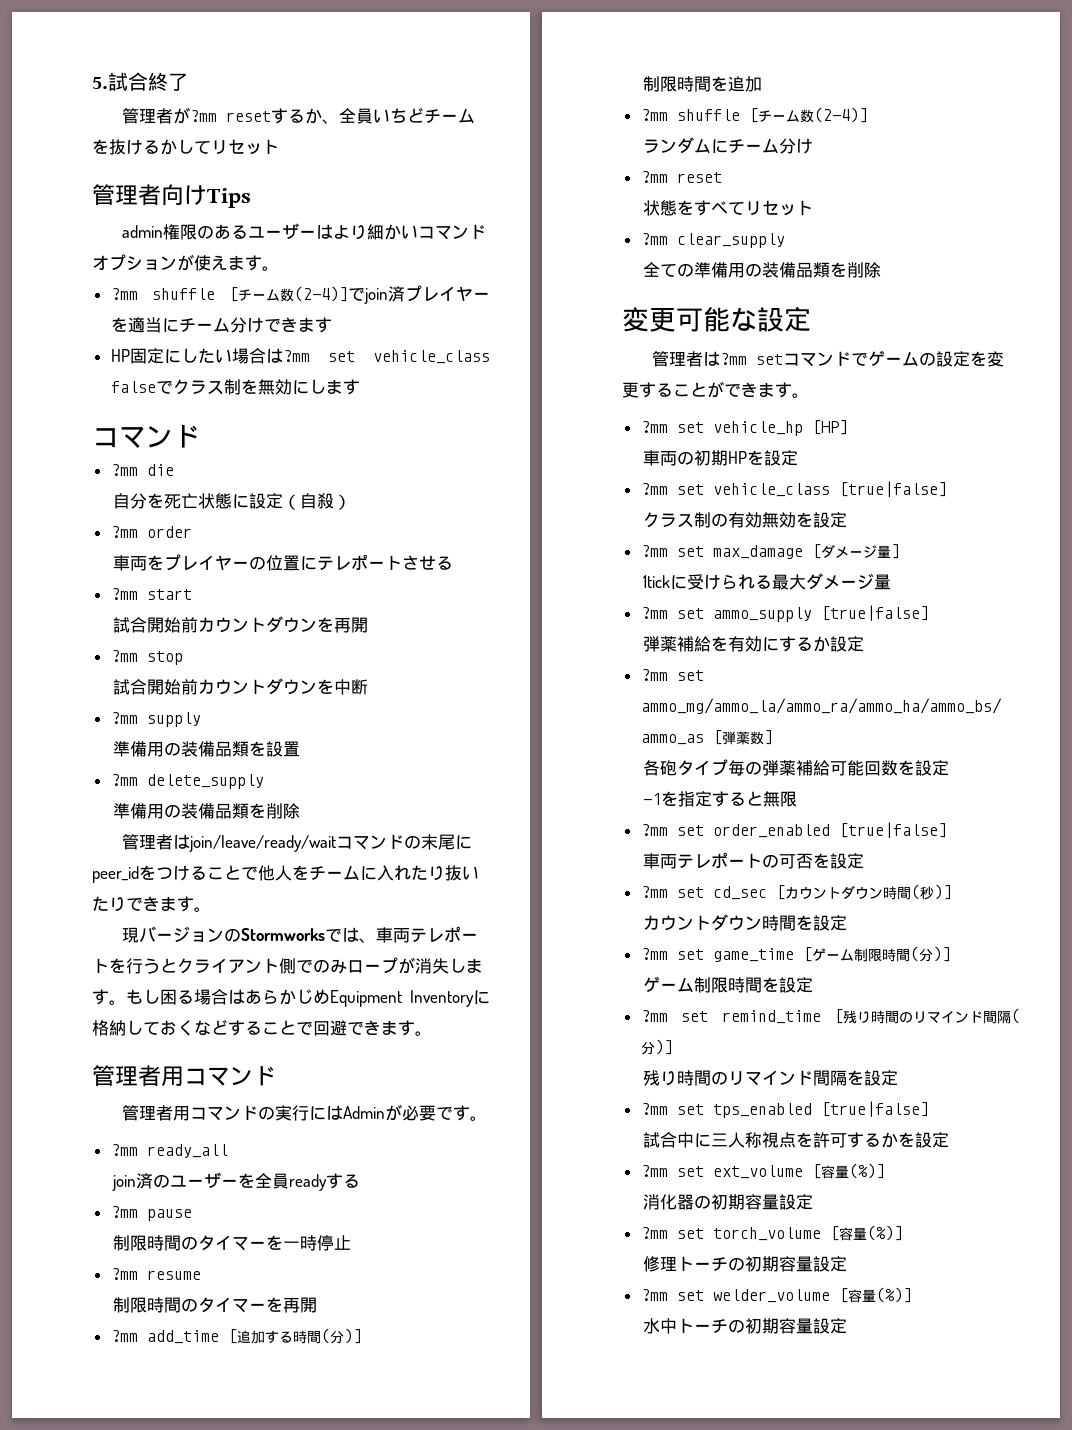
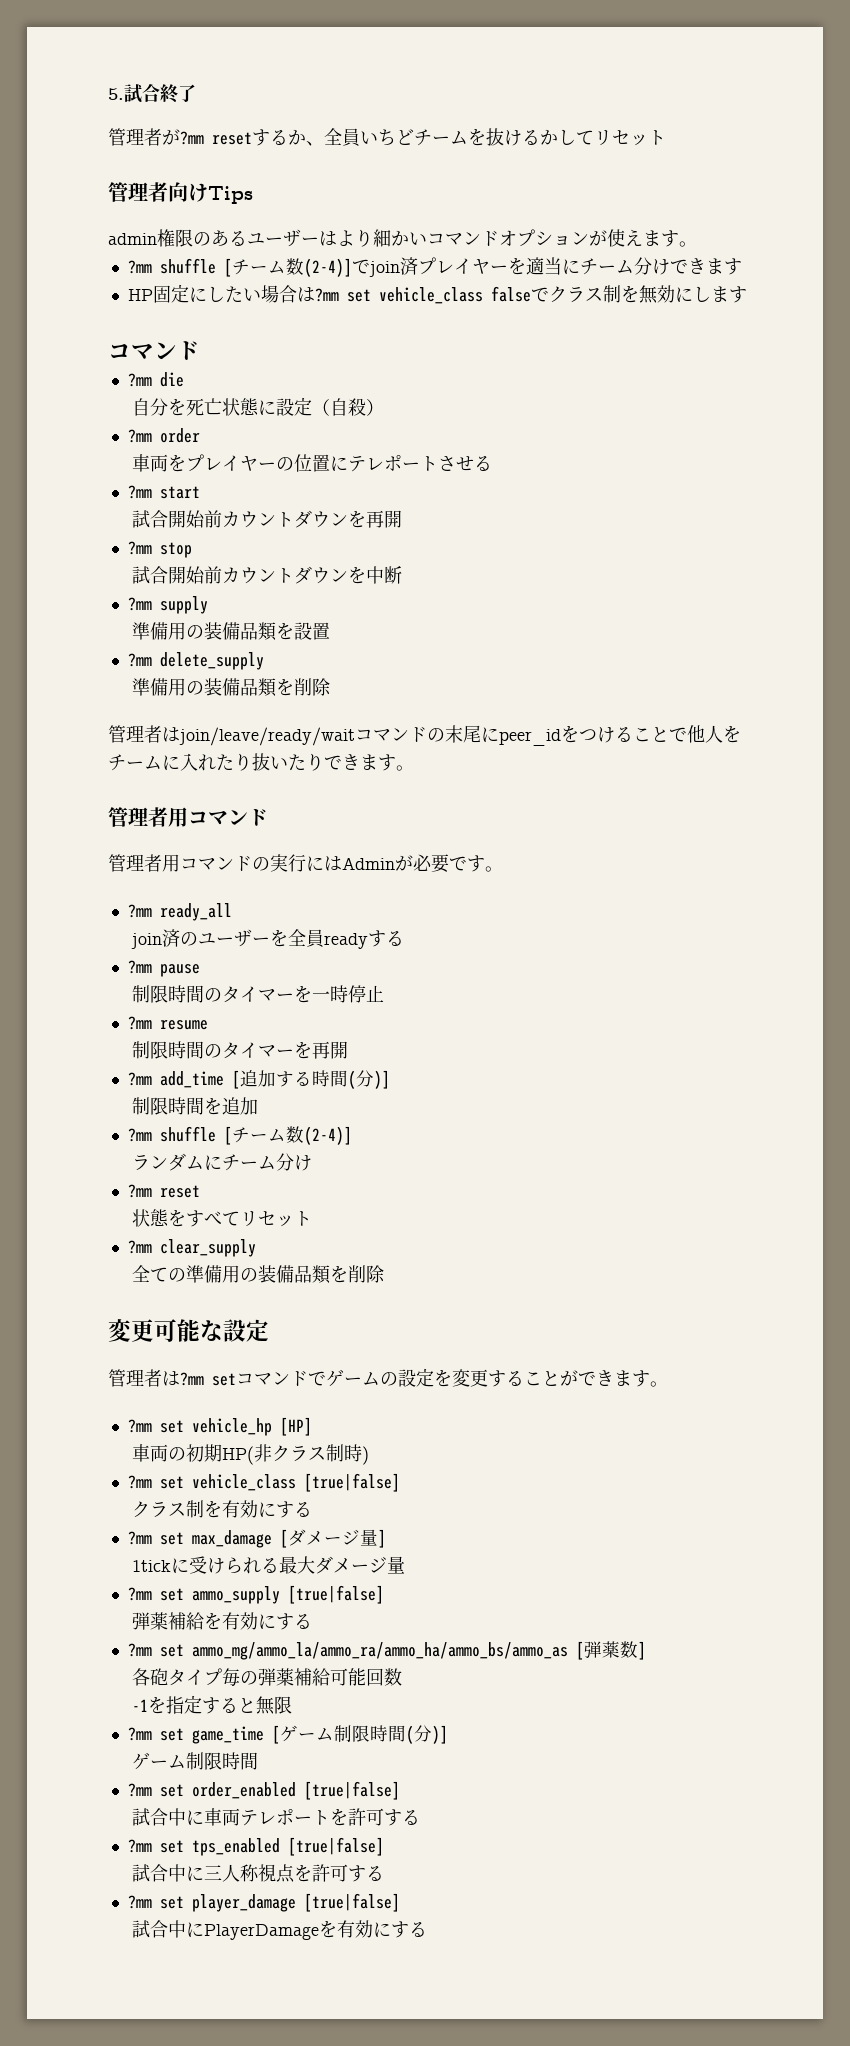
[121,926,478,943] [92,957,483,974] [92,989,490,1007] [92,1019,432,1036] // 現バージョンのStormworksでは、車両テレポートを行うとクライアント側でのみロープが消失します。もし困る場合はあらかじめEquipment Inventoryに格納しておくなどすることで回避できます。 -> (414, 768) none
[728,450,799,466] HPを設定 -> [222,1444,370,1465] HP(非クラス制時)
[711,512,848,528] の有効無効を設定 -> [204,1500,313,1518] を有効にする
[813,636,865,652] か設定 -> (313, 1621) none
[898,760,950,776] を設定 -> (403, 1677) none
[640,822,947,838] [643,852,865,869] [640,884,952,900] [643,914,848,931] // ?mm set order_enabled [true|false] // 車両テレポートの可否を設定 // ?mm set cd_sec [カウントダウン時間(秒)] // カウントダウン時間を設定 -> (293, 1705) none
[762,977,814,993] [640,1008,1020,1024] [640,1039,673,1055] [643,1070,899,1086] を設定 // ?mm set remind_time [残り時間のリマインド間隔(分)] // 残り時間のリマインド間隔を設定 -> [127,1781,400,1800] [132,1808,421,1826] // ?mm set order_enabled [true|false] // 試合中に車両テレポートを許可する
[881,1132,950,1148] [640,1163,885,1179] [643,1194,814,1210] [640,1225,903,1241] [643,1256,848,1272] [640,1287,912,1303] [643,1318,848,1334] かを設定 // ?mm set ext_volume [容量(%)] // 消化器の初期容量設定 // ?mm set torch_volume [容量(%)] // 修理トーチの初期容量設定 // ?mm set welder_volume [容量(%)] // 水中トーチの初期容量設定 -> [127,1893,400,1912] [132,1920,428,1940] // ?mm set player_damage [true|false] // 試合中にPlayerDamageを有効にする

